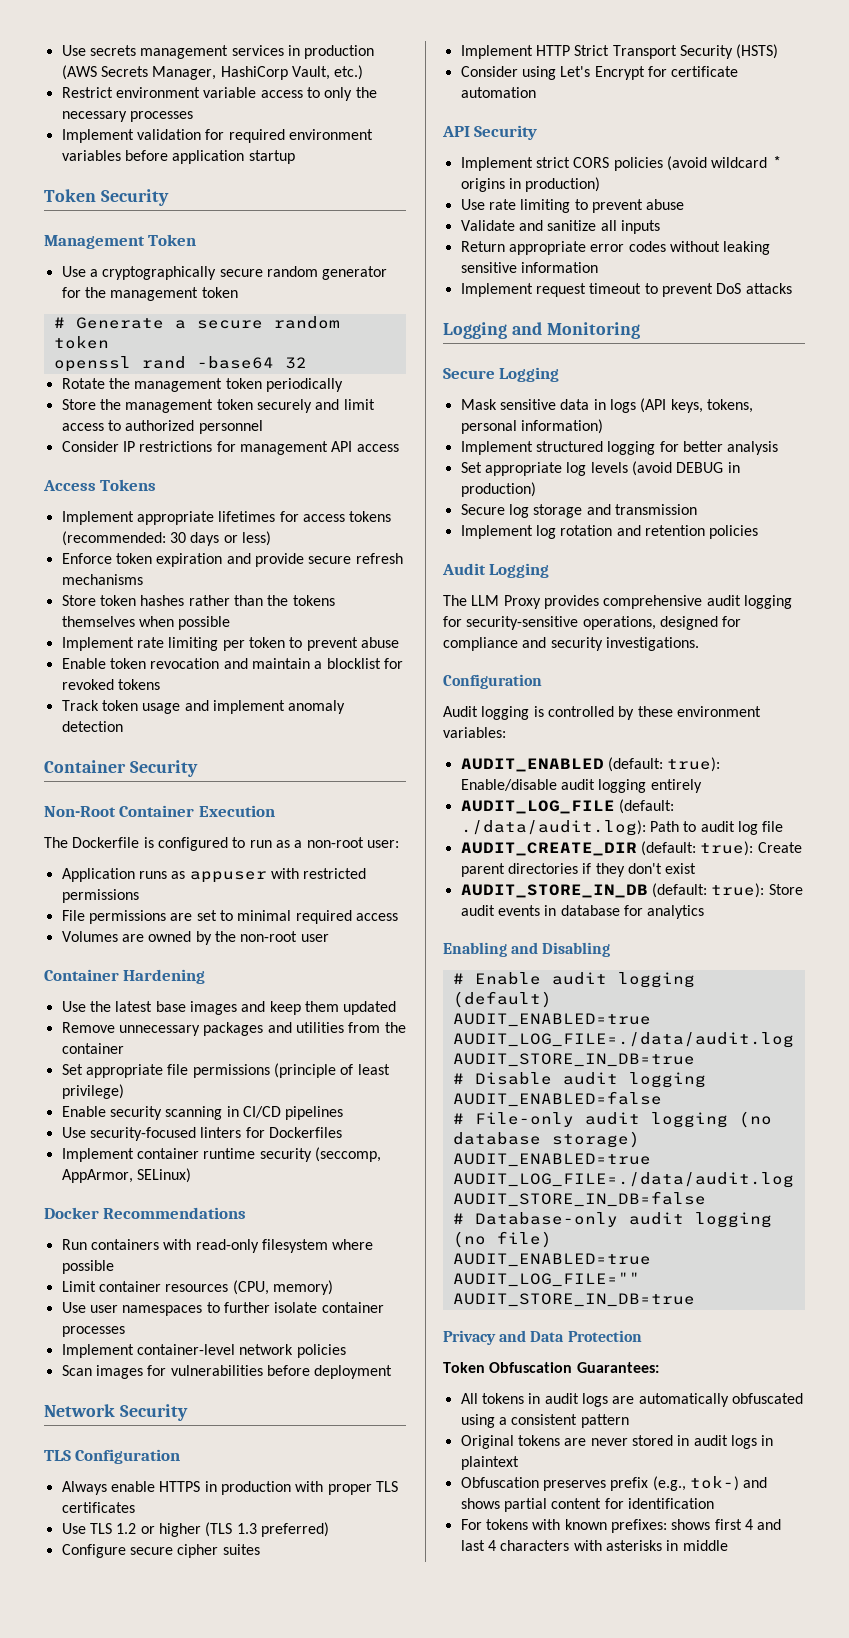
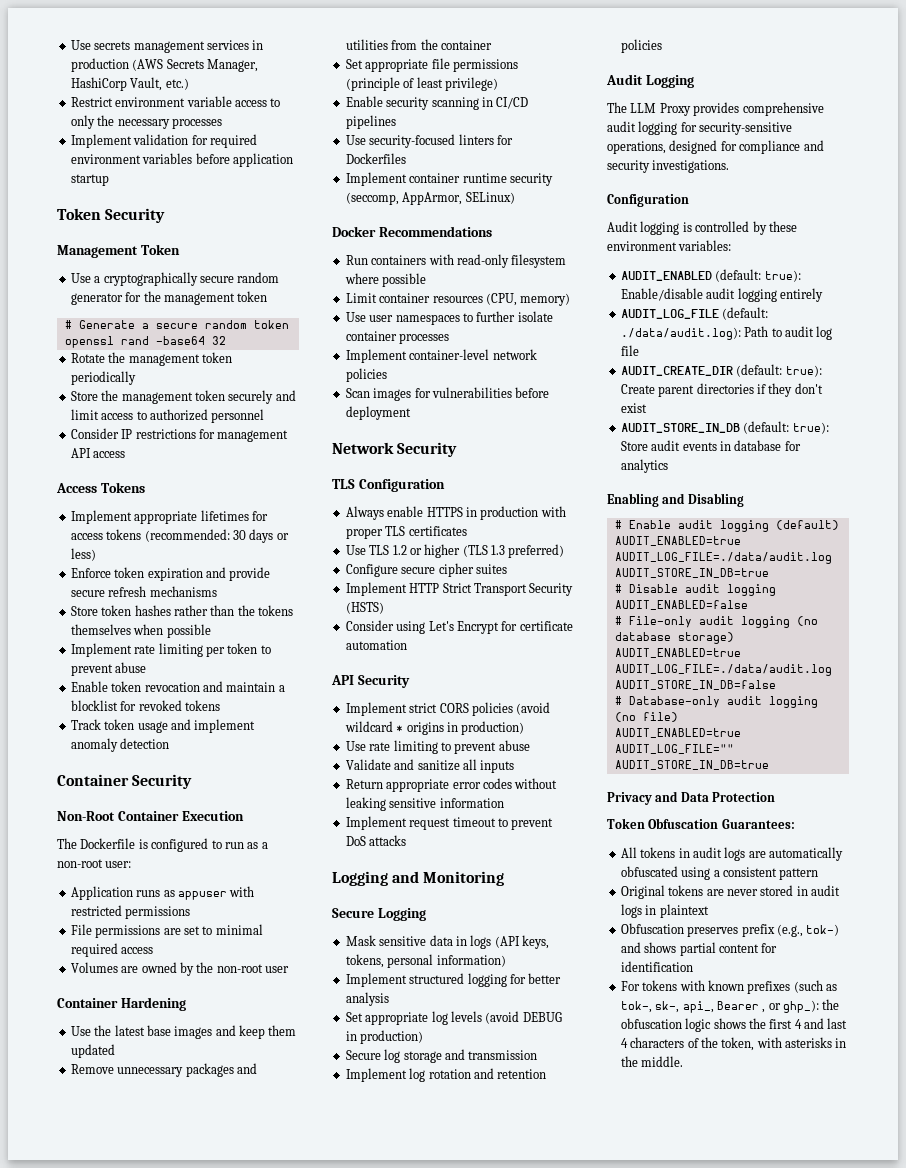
[610,1519,711,1533] prefixes: shows -> [747,980,837,994] [620,999,840,1013] [620,1018,766,1032] prefixes (such as tok-, sk-, api_, Bearer , or ghp_): the obfuscation logic shows the
(570, 1545) none -> [687,1037,755,1051] of the token,
[682,1540,728,1551] middle -> [620,1056,684,1067] the middle.

